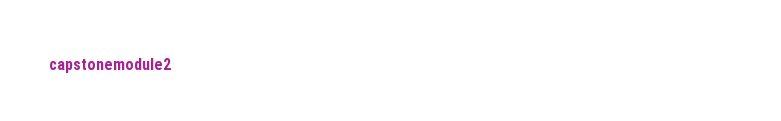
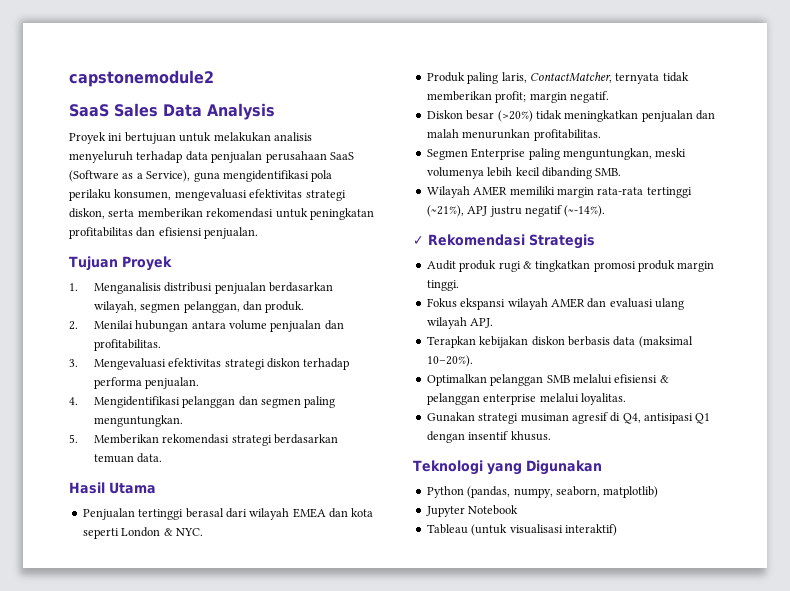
(171, 65) none -> [69,103,275,120] [69,132,312,144] [69,151,354,163] [69,170,333,182] [69,189,346,201] [69,208,374,220] [69,227,259,239] [69,256,172,271] [69,282,334,294] [93,301,305,313] [69,320,344,332] [93,339,161,351] [69,358,350,370] [93,377,200,389] [69,396,336,408] [93,415,183,427] [69,434,339,446] [93,453,163,463] [69,482,156,494] [82,508,374,520] [82,527,203,539] [426,72,689,84] [426,91,609,103] [426,110,715,122] [426,129,601,141] [426,148,687,160] [426,167,622,179] [426,186,692,198] [426,205,606,217] [413,234,595,249] [426,260,715,272] [426,280,459,291] [426,298,684,310] [426,317,494,329] [426,336,693,348] [426,355,473,367] [426,374,669,386] [426,393,626,405] [426,412,711,424] [426,431,551,443] [413,460,602,475] [426,486,659,498] [425,505,519,517] [426,524,617,536] // SaaS Sales Data Analysis // Proyek ini bertujuan untuk melakukan analisis menyeluruh terhadap data penjualan perusahaan SaaS (Software as a Service), guna mengidentifikasi pola perilaku konsumen, mengevaluasi efektivitas strategi diskon, serta memberikan rekomendasi untuk peningkatan profitabilitas dan efisiensi penjualan. // Tujuan Proyek // 1. Menganalisis distribusi penjualan berdasarkan wilayah, segmen pelanggan, dan produk. // 2. Menilai hubungan antara volume penjualan dan profitabilitas. // 3. Mengevaluasi efektivitas strategi diskon terhadap performa penjualan. // 4. Mengidentifikasi pelanggan dan segmen paling menguntungkan. // 5. Memberikan rekomendasi strategi berdasarkan temuan data. // Hasil Utama // Penjualan tertinggi berasal dari wilayah EMEA dan kota seperti London & NYC. // Produk paling laris, ContactMatcher, ternyata tidak memberikan profit; margin negatif. // Diskon besar (>20%) tidak meningkatkan penjualan dan malah menurunkan profitabilitas. // Segmen Enterprise paling menguntungkan, meski volumenya lebih kecil dibanding SMB. // Wilayah AMER memiliki margin rata-rata tertinggi (~21%), APJ justru negatif (~-14%). // ✓ Rekomendasi Strategis // Audit produk rugi & tingkatkan promosi produk margin tinggi. // Fokus ekspansi wilayah AMER dan evaluasi ulang wilayah APJ. // Terapkan kebijakan diskon berbasis data (maksimal 10–20%). // Optimalkan pelanggan SMB melalui efisiensi & pelanggan enterprise melalui loyalitas. // Gunakan strategi musiman agresif di Q4, antisipasi Q1 dengan insentif khusus. // Teknologi yang Digunakan // Python (pandas, numpy, seaborn, matplotlib) // Jupyter Notebook // Tableau (untuk visualisasi interaktif)

